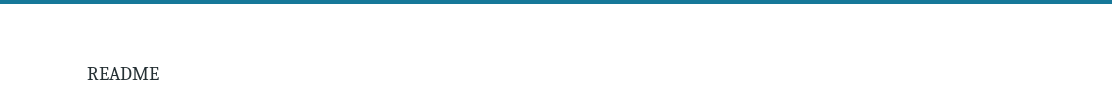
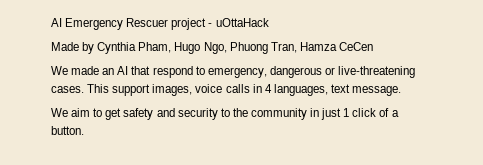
[87,67,159,80] README -> [51,18,269,30] [51,42,373,54] [51,66,416,78] [51,84,402,96] [51,108,399,120] [51,126,84,135] AI Emergency Rescuer project - uOttaHack // Made by Cynthia Pham, Hugo Ngo, Phuong Tran, Hamza CeCen // We made an AI that respond to emergency, dangerous or live-threatening cases. This support images, voice calls in 4 languages, text message. // We aim to get safety and security to the community in just 1 click of a button.

